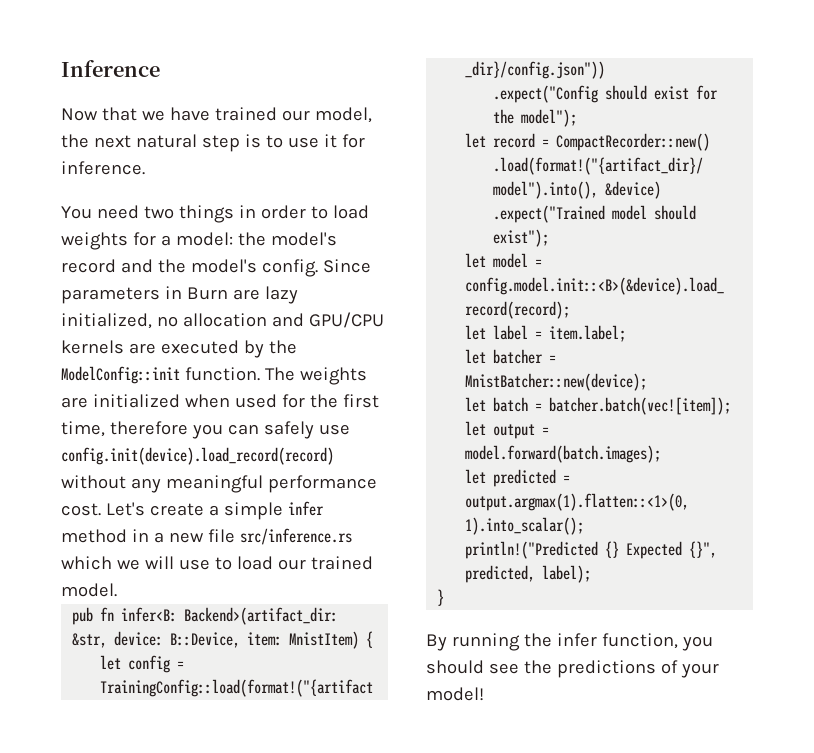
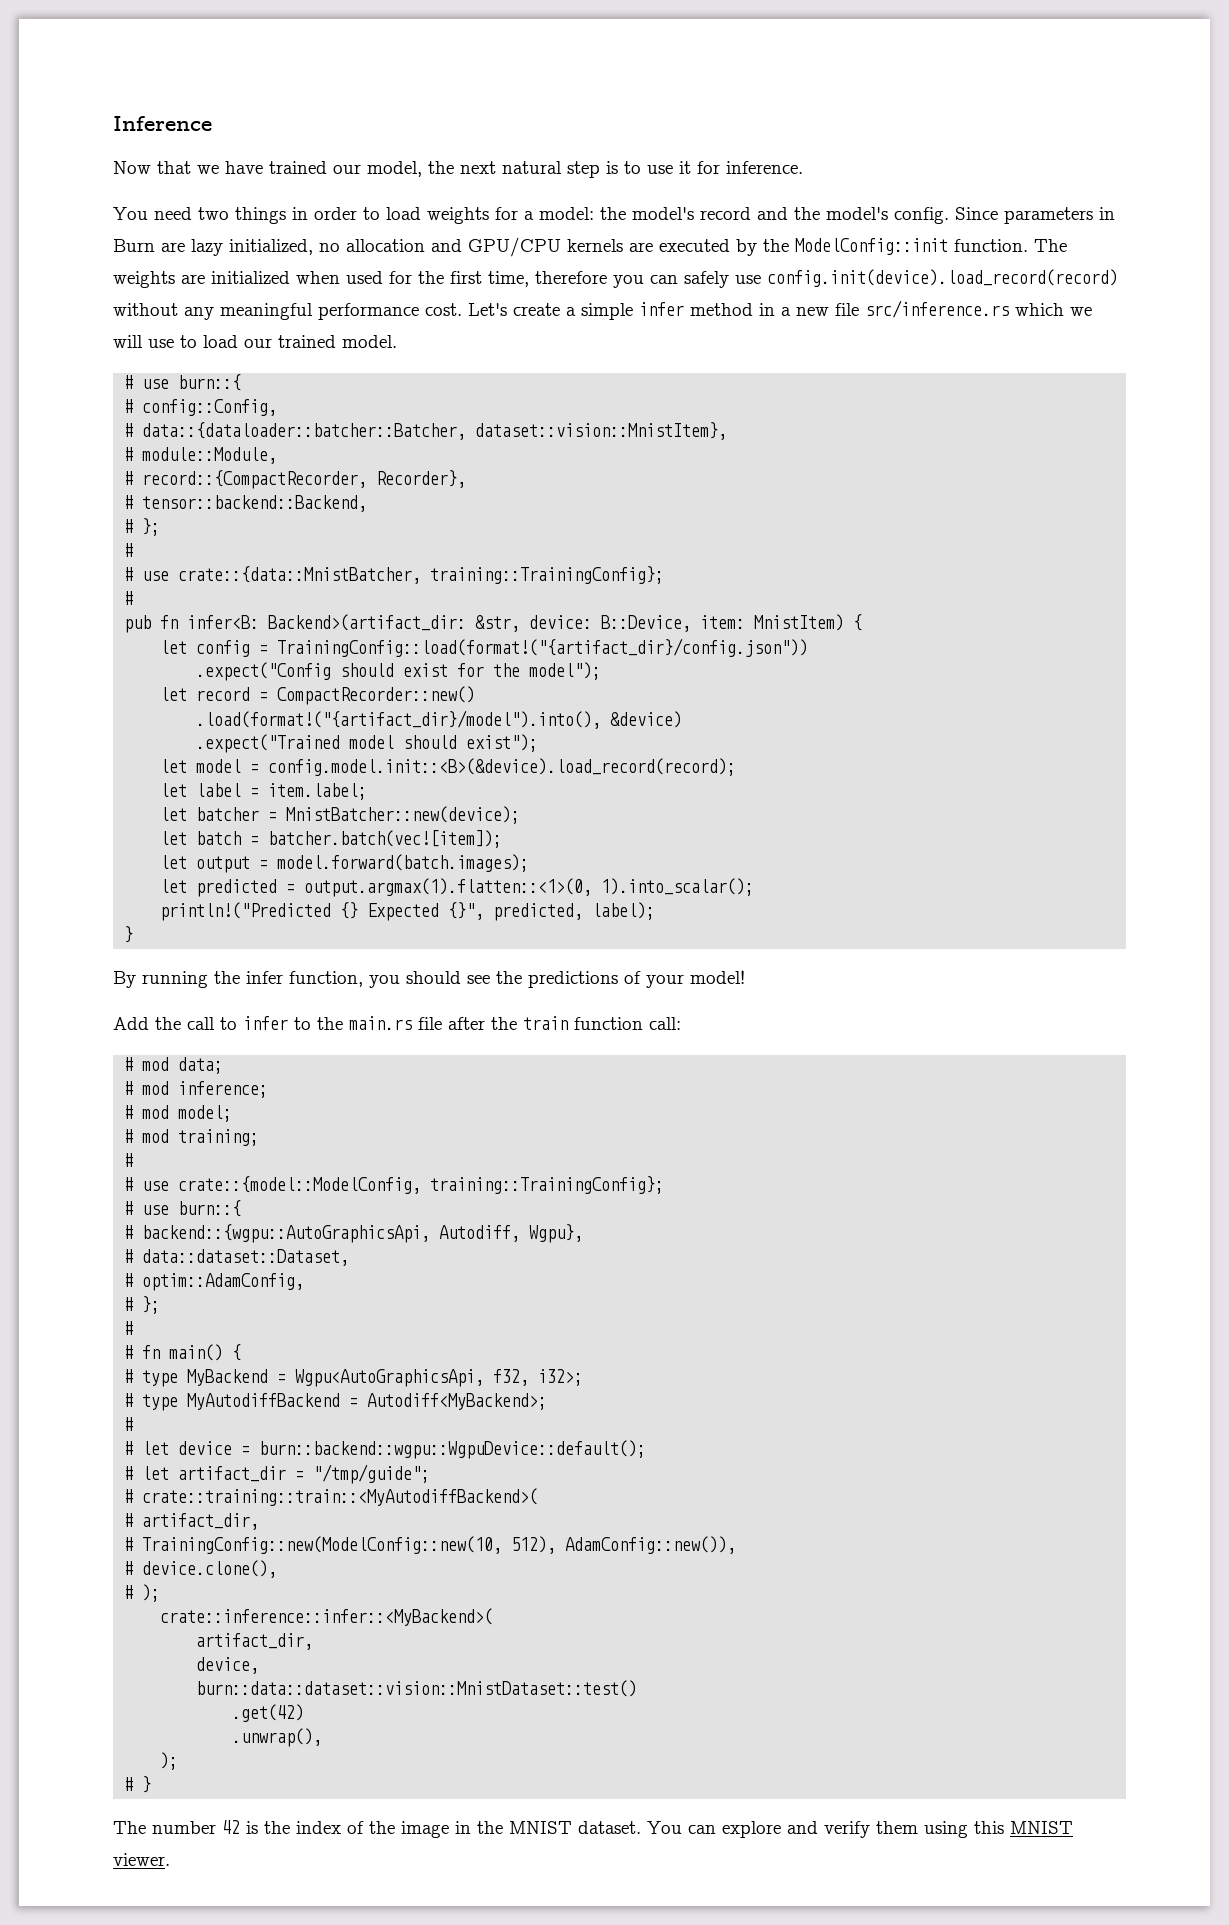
(117, 590) none -> [124,374,242,391] [124,399,278,416] [124,422,728,440] [124,447,278,464] [124,470,467,489] [124,495,368,512] [124,518,161,536] [124,543,134,557] [124,566,665,584] [124,591,134,605] // # use burn::{ // # config::Config, // # data::{dataloader::batcher::Batcher, dataset::vision::MnistItem}, // # module::Module, // # record::{CompactRecorder, Recorder}, // # tensor::backend::Backend, // # }; // # // # use crate::{data::MnistBatcher, training::TrainingConfig}; // #
(484, 694) none -> [113,1016,681,1030] [124,1057,224,1074] [124,1081,269,1098] [124,1105,233,1122] [124,1129,260,1146] [124,1153,134,1167] [124,1176,665,1194] [124,1200,242,1217] [124,1224,584,1243] [124,1249,350,1266] [124,1273,305,1291] [124,1296,161,1314] [124,1321,134,1335] [124,1344,242,1361] [124,1369,584,1387] [124,1393,548,1411] [124,1417,134,1431] [124,1440,647,1459] [124,1464,431,1484] [124,1488,539,1506] [124,1513,260,1530] [124,1536,737,1554] [124,1560,278,1578] [124,1584,161,1602] [160,1608,494,1626] [196,1633,314,1650] [196,1657,260,1674] [196,1680,638,1697] [232,1704,305,1722] [232,1728,323,1747] [160,1752,179,1770] [124,1776,152,1793] [113,1820,1073,1838] [113,1853,170,1866] // Add the call to infer to the main.rs file after the train function call: // # mod data; // # mod inference; // # mod model; // # mod training; // # // # use crate::{model::ModelConfig, training::TrainingConfig}; // # use burn::{ // # backend::{wgpu::AutoGraphicsApi, Autodiff, Wgpu}, // # data::dataset::Dataset, // # optim::AdamConfig, // # }; // # // # fn main() { // # type MyBackend = Wgpu<AutoGraphicsApi, f32, i32>; // # type MyAutodiffBackend = Autodiff<MyBackend>; // # // # let device = burn::backend::wgpu::WgpuDevice::default(); // # let artifact_dir = "/tmp/guide"; // # crate::training::train::<MyAutodiffBackend>( // # artifact_dir, // # TrainingConfig::new(ModelConfig::new(10, 512), AdamConfig::new()), // # device.clone(), // # ); // crate::inference::infer::<MyBackend>( // artifact_dir, // device, // burn::data::dataset::vision::MnistDataset::test() // .get(42) // .unwrap(), // ); // # } // The number 42 is the index of the image in the MNIST dataset. You can explore and verify them using this MNIST viewer.

